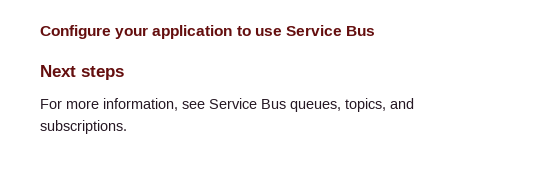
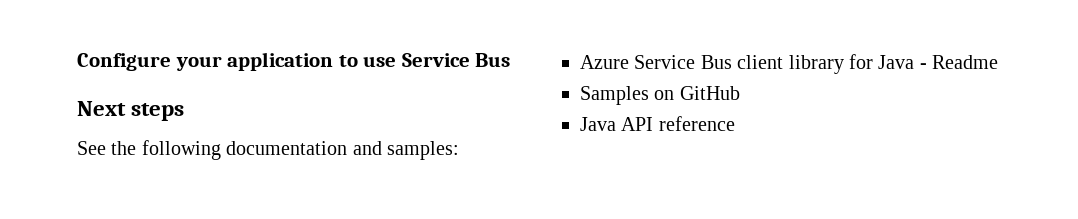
[40,98,414,112] [40,120,127,134] For more information, see Service Bus queues, topics, and subscriptions. -> [77,140,459,160] [580,54,999,74] [580,86,740,105] [580,116,735,131] See the following documentation and samples: // Azure Service Bus client library for Java - Readme // Samples on GitHub // Java API reference

